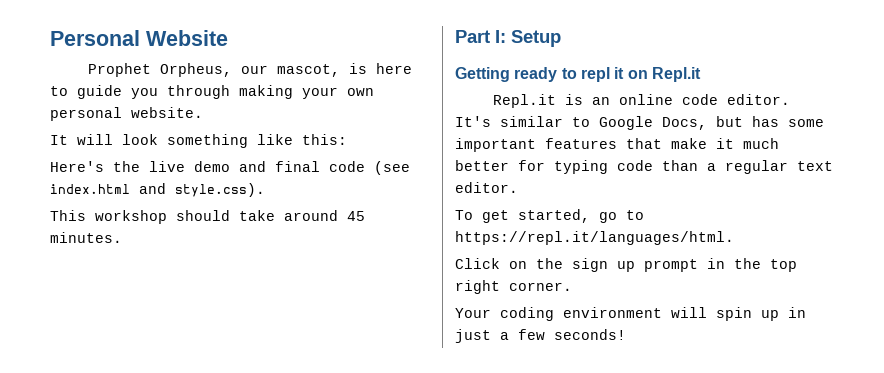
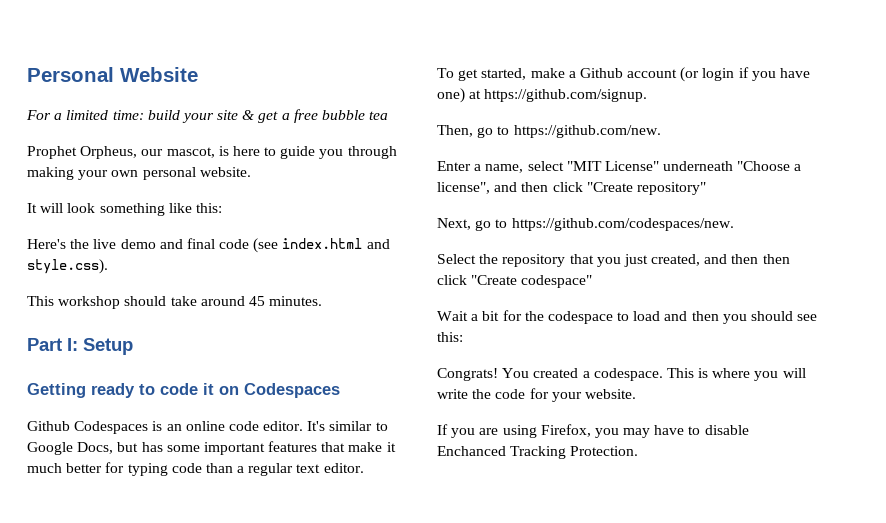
(228, 38) none -> [26,109,389,123] // For a limited time: build your site & get a free bubble tea
[580,67,610,82] repl -> [160,383,198,395] code
[651,67,701,82] [492,94,556,108] Repl.it // Repl.it -> [244,383,340,398] [27,421,149,434] Codespaces // Github Codespaces
[599,210,644,223] [455,231,734,245] [455,258,797,272] [455,280,572,294] [455,307,806,321] [455,329,626,343] go to https://repl.it/languages/html. // Click on the sign up prompt in the top right corner. // Your coding environment will spin up in just a few seconds! -> [530,67,811,82] [437,88,648,103] [437,125,661,138] [437,161,802,173] [437,182,706,195] [437,218,734,231] [437,254,790,267] [437,275,593,288] [437,310,818,324] [437,332,463,342] [437,368,806,381] [437,388,636,402] [437,424,749,438] [437,446,639,459] make a Github account (or login if you have one) at https://github.com/signup. // Then, go to https://github.com/new. // Enter a name, select "MIT License" underneath "Choose a license", and then click "Create repository" // Next, go to https://github.com/codespaces/new. // Select the repository that you just created, and then then click "Create codespace" // Wait a bit for the codespace to load and then you should see this: // Congrats! You created a codespace. This is where you will write the code for your website. // If you are using Firefox, you may have to disable Enchanced Tracking Protection.

